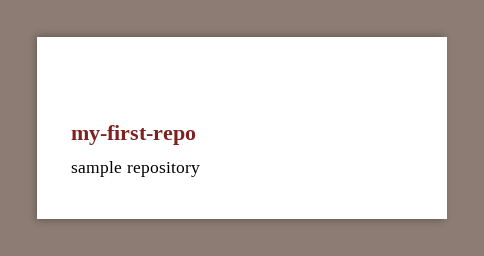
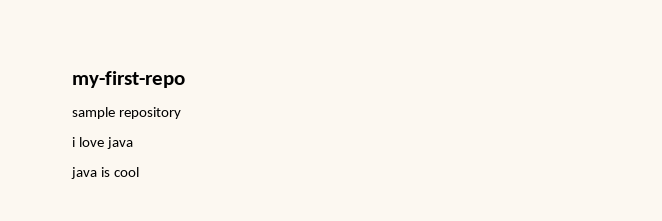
(200, 169) none -> [72,137,133,149] [71,167,139,179] // i love java // java is cool

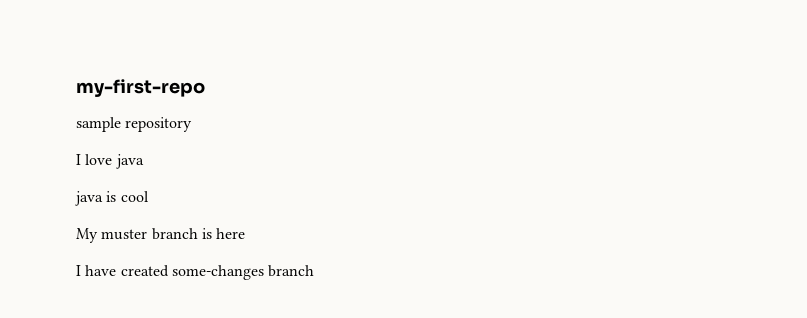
[72,137,75,147] i -> [76,154,81,165] I
(139, 172) none -> [76,228,246,243] [76,265,315,280] // My muster branch is here // I have created some-changes branch

